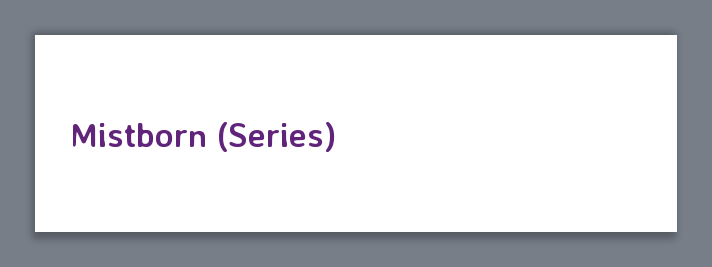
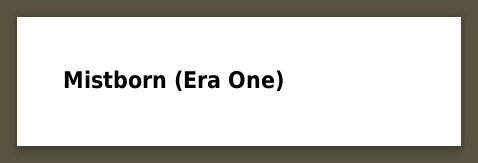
[217,122,337,152] (Series) -> [174,70,284,92] (Era One)

